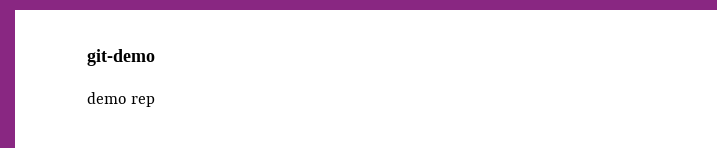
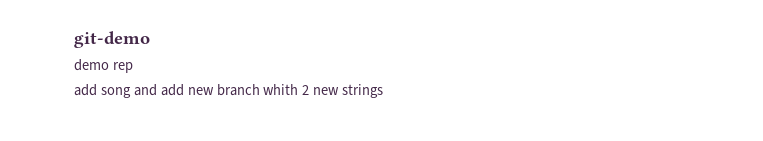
(155, 101) none -> [74,84,384,98] // add song and add new branch whith 2 new strings

